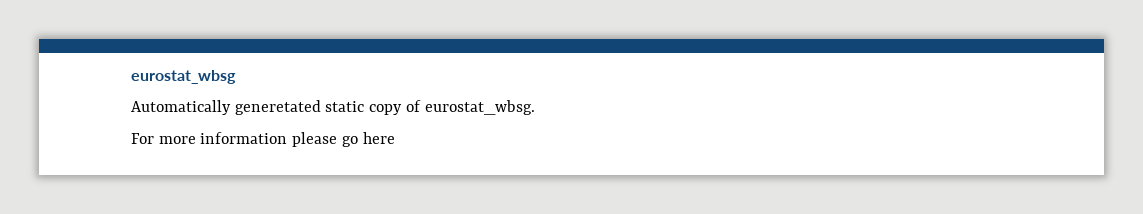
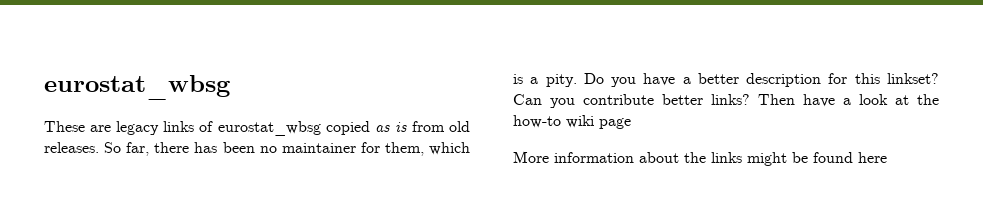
[131,100,535,115] [131,132,358,147] Automatically generetated static copy of eurostat_wbsg. // For more information please go -> [44,121,471,136] [44,142,470,156] [513,73,939,87] [513,94,939,108] [513,115,631,129] [513,151,853,166] These are legacy links of eurostat_wbsg copied as is from old releases. So far, there has been no maintainer for them, which is a pity. Do you have a better description for this linkset? Can you contribute better links? Then have a look at the how-to wiki page // More information about the links might be found

